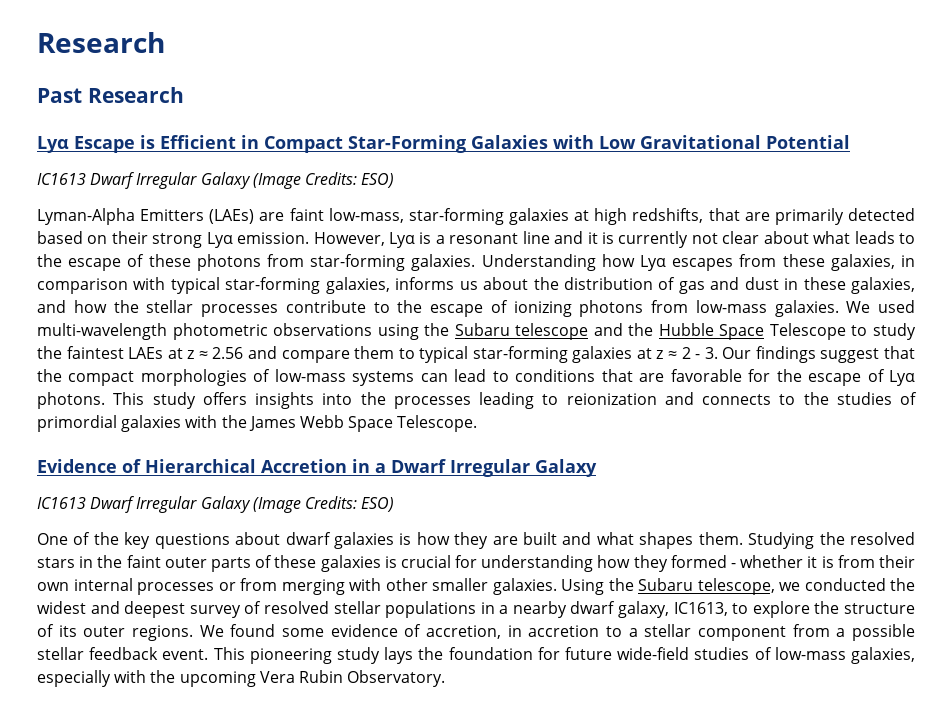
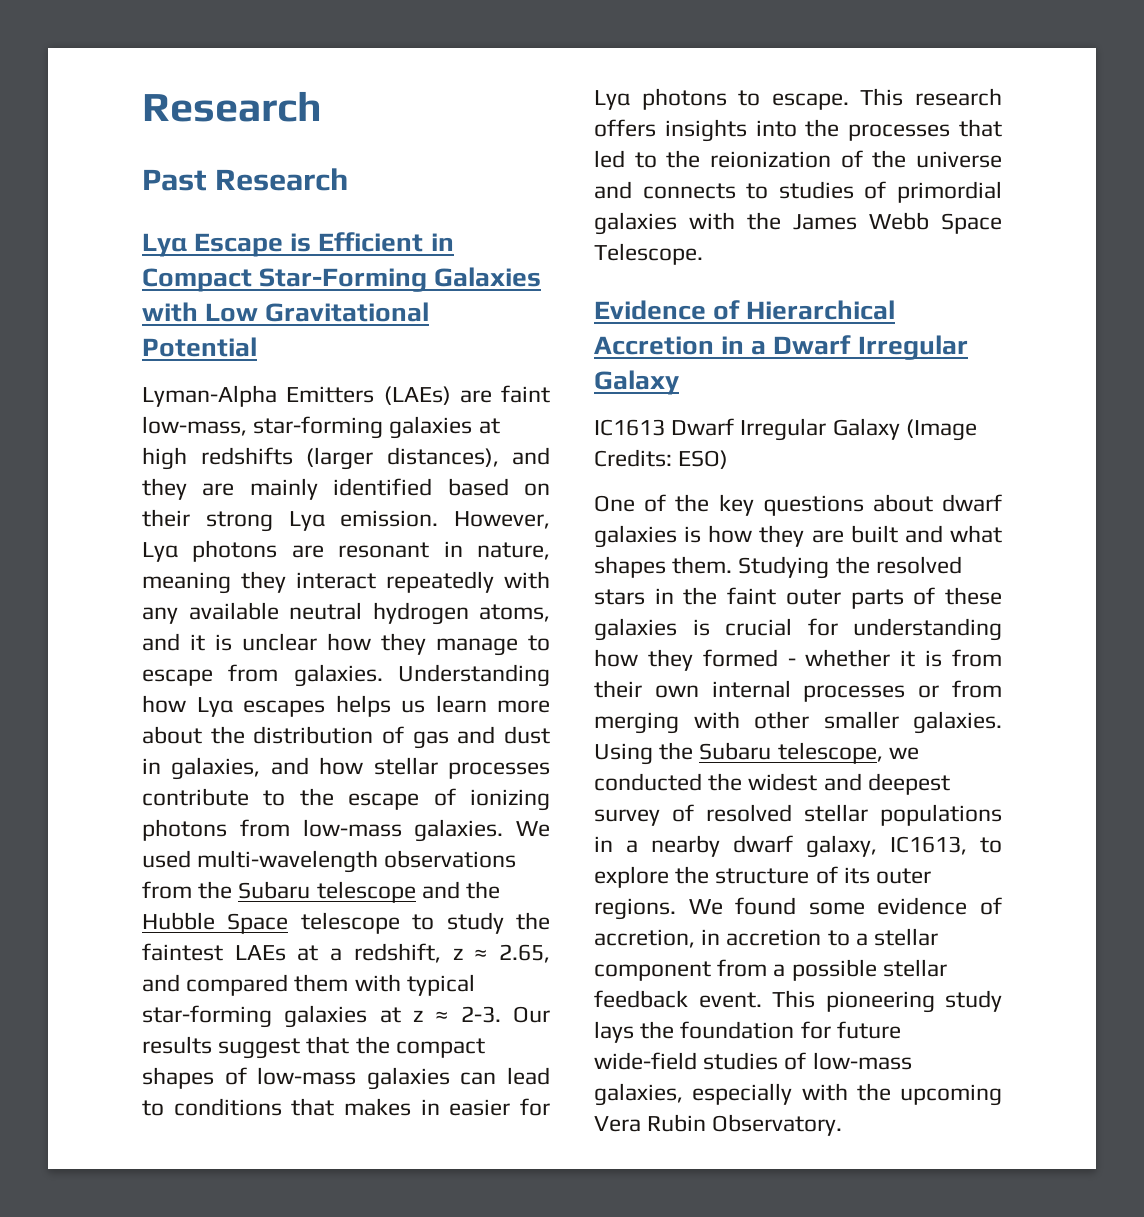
[37,172,395,189] // IC1613 Dwarf Irregular Galaxy (Image Credits: ESO) -> (257, 347) none
[632,208,915,225] redshifts, that are primarily detected -> [200,447,550,470] [142,478,433,500] redshifts (larger distances), and they are mainly identified
[419,231,916,248] [37,254,406,271] is a resonant line and it is currently not clear about what leads to the escape of these photons from star-forming -> [192,540,550,562] [142,571,550,594] [142,602,550,625] [142,633,550,656] [142,664,279,686] photons are resonant in nature, meaning they interact repeatedly with any available neutral hydrogen atoms, and it is unclear how they manage to escape from
[739,254,916,271] [37,277,478,294] from these galaxies, in comparison with typical star-forming galaxies, informs us -> [335,695,550,717] helps us learn more
[803,277,846,290] these -> (161, 766) none
[113,300,139,313] the -> (364, 766) none
[172,323,419,340] photometric observations using -> [384,850,517,868] [142,881,192,899] observations from
[769,323,846,340] Telescope -> [300,912,400,934] telescope
[187,346,415,363] z ≈ 2.56 and compare them to -> [330,943,550,963] [142,974,401,996] a redshift, z ≈ 2.65, and compared them with
[681,346,816,363] 2 - 3. Our findings -> [460,1006,550,1023] [142,1036,212,1054] 2-3. Our results
[140,369,415,386] morphologies of low-mass systems -> [142,1067,450,1090] shapes of low-mass galaxies
[639,369,916,386] [37,392,196,409] are favorable for the escape of Lyα photons. This study -> [344,1098,550,1116] [594,88,1002,110] makes in easier for Lyα photons to escape. This research
[479,392,657,409] leading to reionization -> [959,119,1002,137] [594,150,1002,168] that led to the reionization of the universe
[803,392,829,405] the -> (769, 191) none

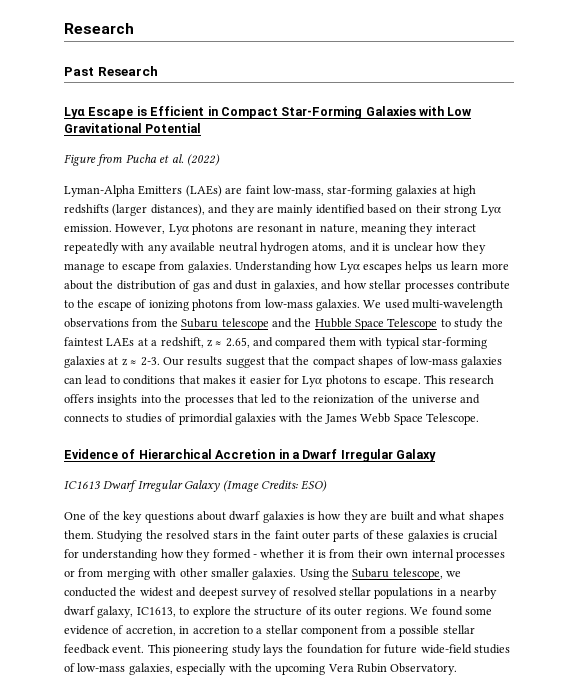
(257, 347) none -> [64,154,220,166] // Figure from Pucha et al. (2022)
[300,912,400,934] telescope -> [387,318,438,330] Telescope
[420,1099,440,1115] in -> [239,376,247,384] it

